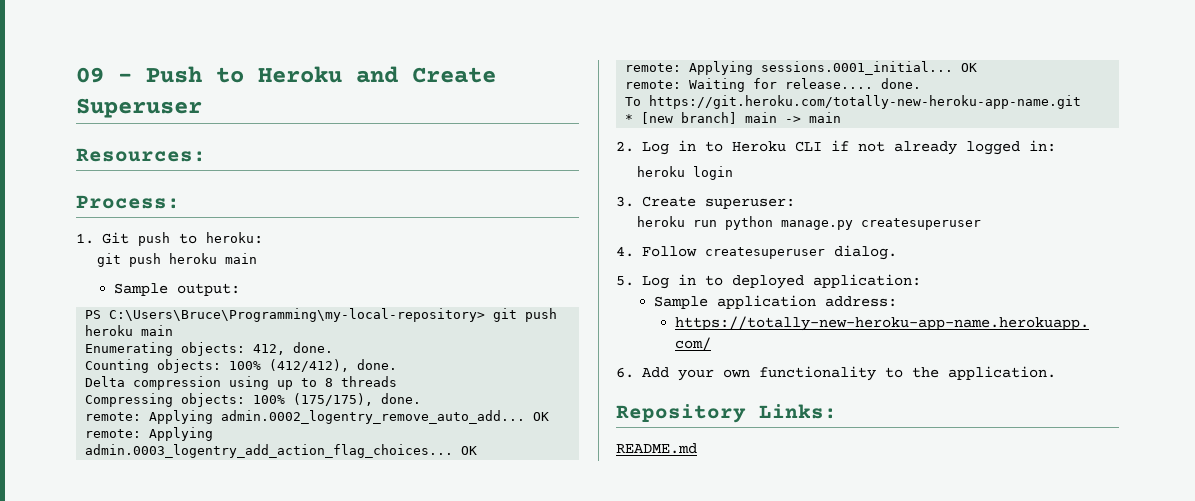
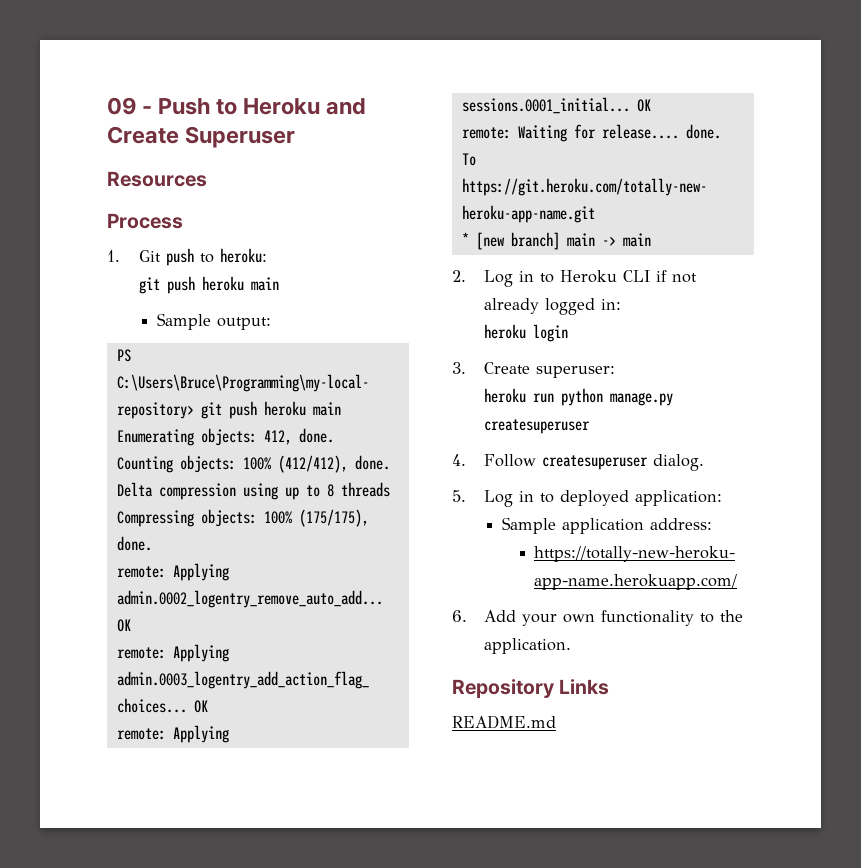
[76,148,206,162] [76,195,180,209] Resources: // Process: -> [107,171,207,187] [107,213,183,229] Resources // Process
[759,404,837,419] Links: -> [559,679,610,695] Links

